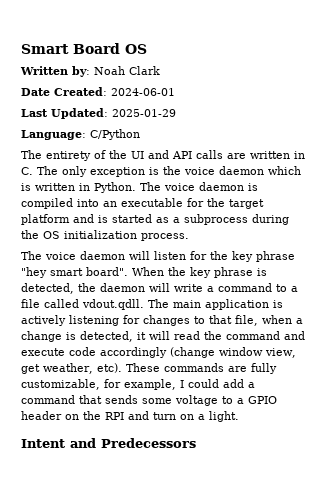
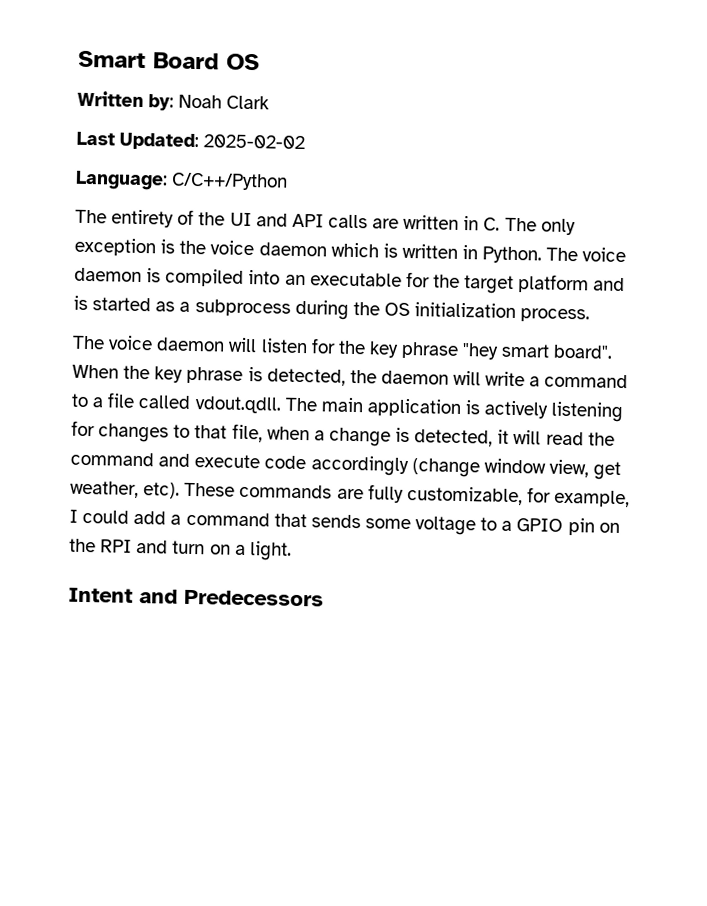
[21,87,175,96] // Date Created: 2024-06-01 -> (271, 102) none
[112,109,176,117] 2025-01-29 -> [203,134,306,150] 2025-02-02
[90,129,140,140] C/Python -> [171,172,289,191] C/C++/Python
[21,411,62,420] header -> [567,518,595,536] pin

